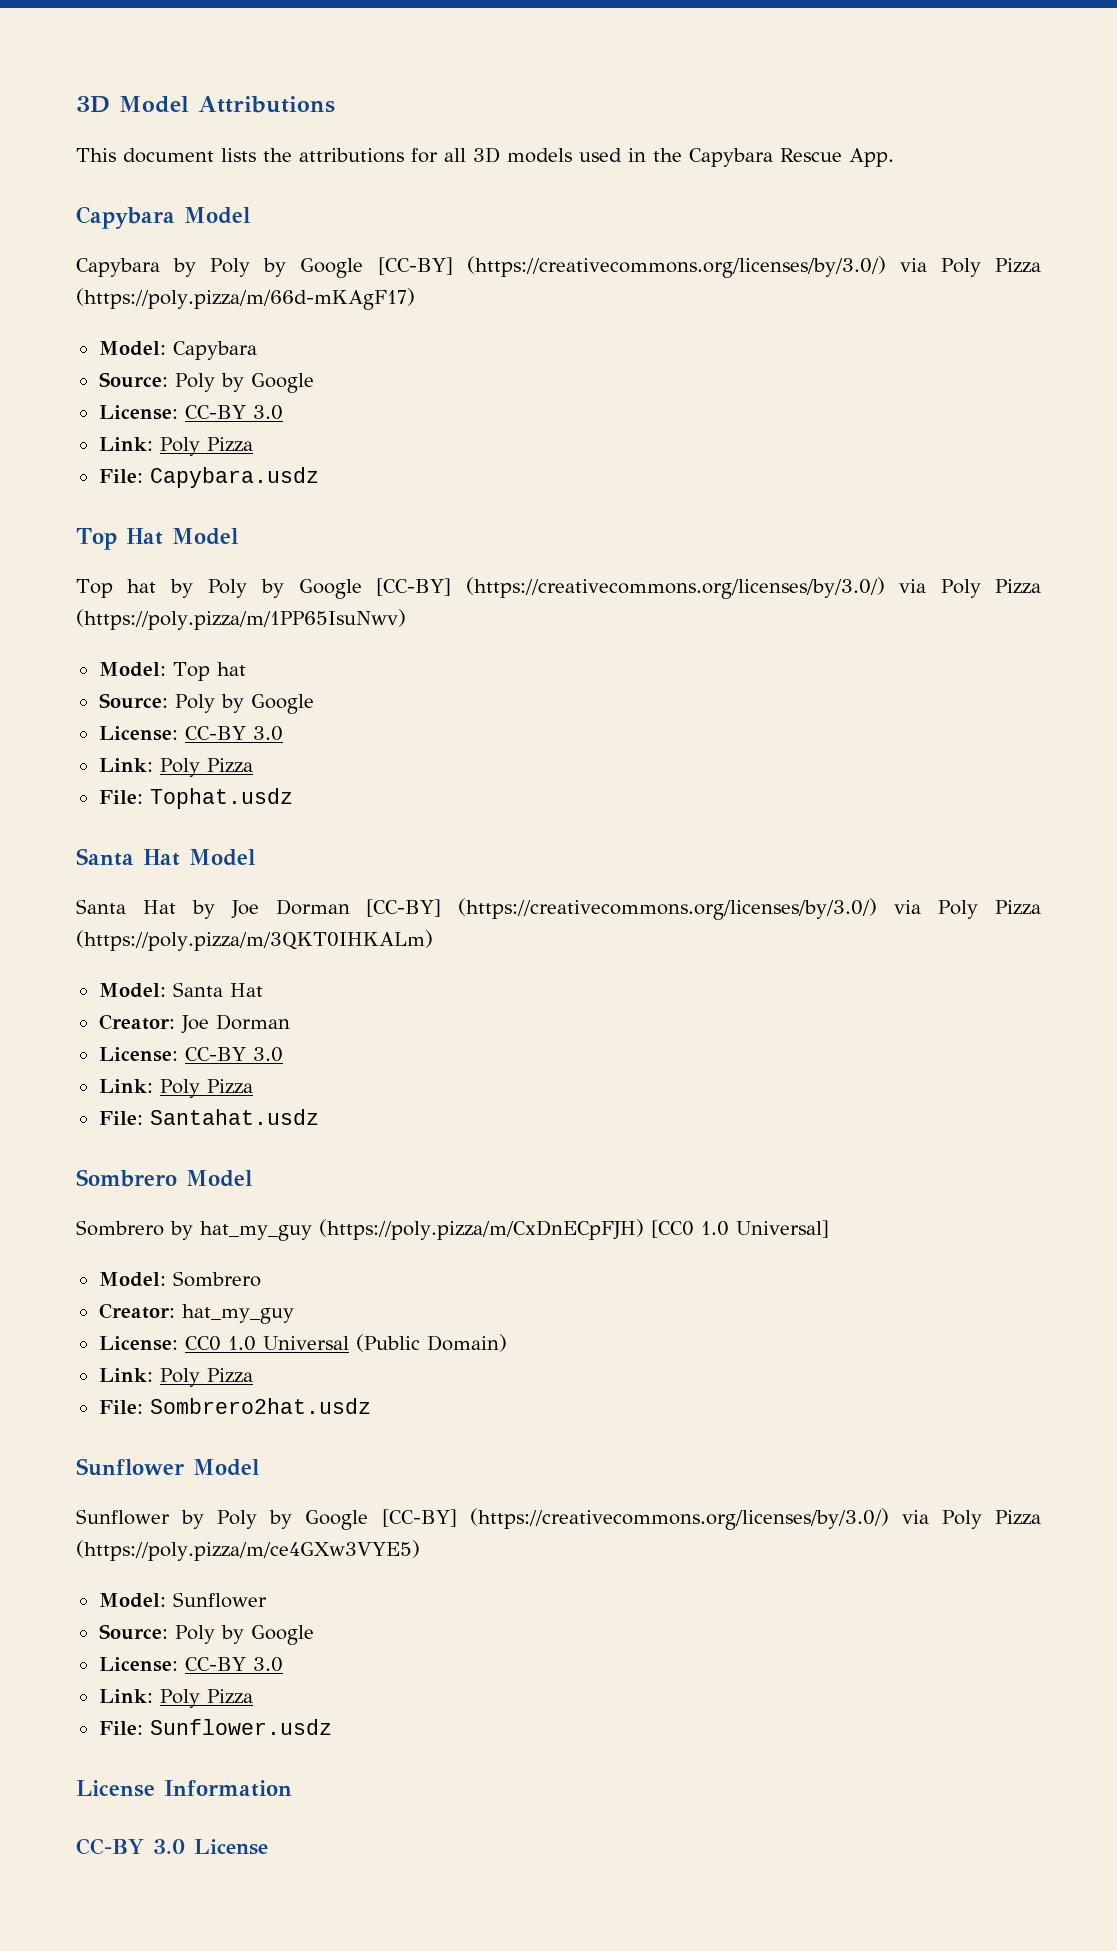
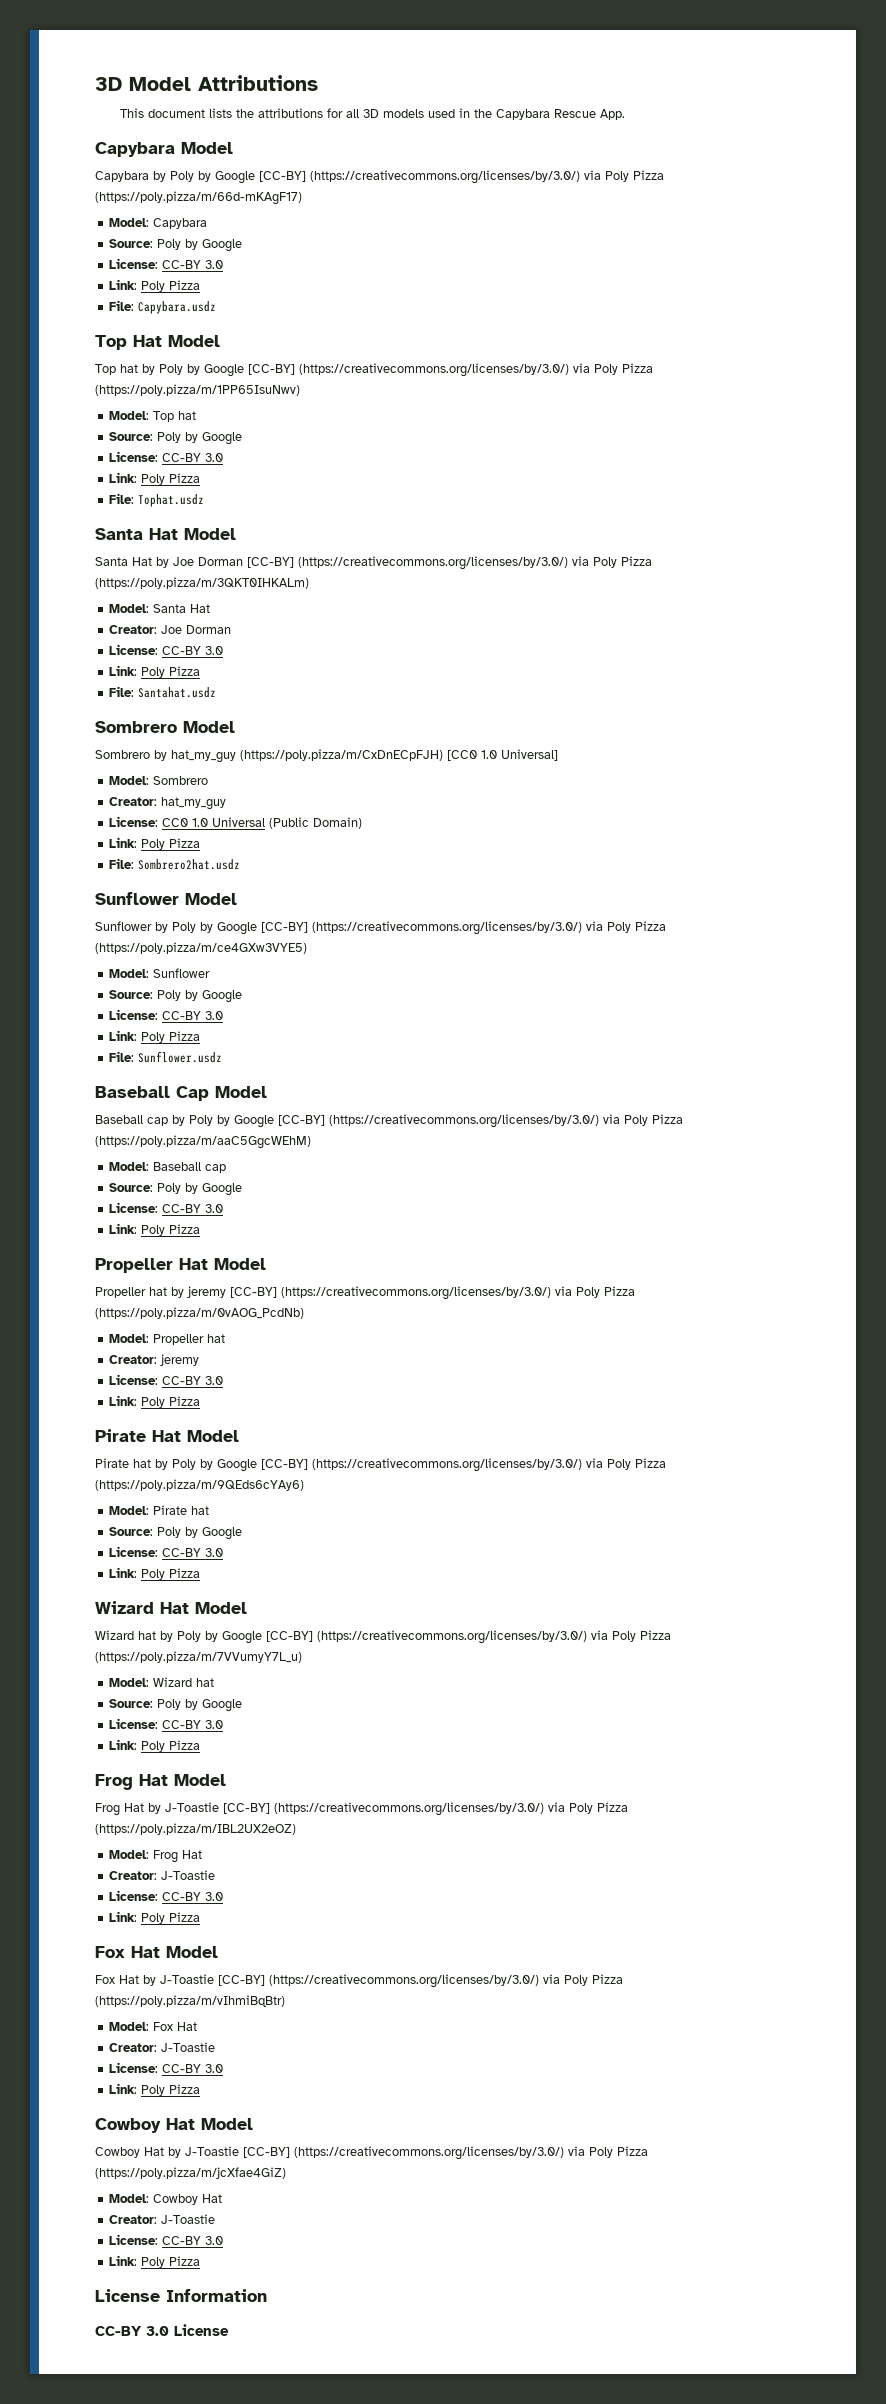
(332, 1727) none -> [95,1086,267,1101] [95,1114,683,1128] [95,1135,311,1149] [109,1162,227,1173] [109,1183,243,1196] [109,1202,224,1213] [109,1223,201,1236] [95,1258,266,1273] [95,1286,635,1300] [95,1307,304,1319] [109,1334,226,1345] [109,1354,200,1366] [109,1374,224,1385] [109,1395,201,1408] [95,1429,239,1442] [95,1458,666,1472] [95,1479,304,1491] [109,1505,210,1515] [109,1527,243,1540] [109,1546,224,1557] [109,1567,201,1580] [95,1601,247,1614] [95,1630,671,1644] [95,1651,302,1663] [109,1677,215,1687] [109,1699,243,1712] [109,1718,224,1729] [109,1739,201,1752] [95,1774,226,1790] [95,1802,628,1816] [95,1823,296,1835] [109,1850,203,1863] [109,1870,216,1880] [109,1890,224,1901] [109,1911,201,1924] [95,1946,218,1958] [95,1974,623,1988] [95,1995,285,2007] [109,2022,198,2031] [109,2042,216,2052] [109,2062,224,2073] [109,2083,201,2096] [95,2118,253,2133] [95,2146,648,2160] [95,2167,286,2179] [109,2194,223,2205] [109,2214,216,2224] [109,2234,224,2245] [109,2255,201,2268] // Baseball Cap Model // Baseball cap by Poly by Google [CC-BY] (https://creativecommons.org/licenses/by/3.0/) via Poly Pizza (https://poly.pizza/m/aaC5GgcWEhM) // Model: Baseball cap // Source: Poly by Google // License: CC-BY 3.0 // Link: Poly Pizza // Propeller Hat Model // Propeller hat by jeremy [CC-BY] (https://creativecommons.org/licenses/by/3.0/) via Poly Pizza (https://poly.pizza/m/0vAOG_PcdNb) // Model: Propeller hat // Creator: jeremy // License: CC-BY 3.0 // Link: Poly Pizza // Pirate Hat Model // Pirate hat by Poly by Google [CC-BY] (https://creativecommons.org/licenses/by/3.0/) via Poly Pizza (https://poly.pizza/m/9QEds6cYAy6) // Model: Pirate hat // Source: Poly by Google // License: CC-BY 3.0 // Link: Poly Pizza // Wizard Hat Model // Wizard hat by Poly by Google [CC-BY] (https://creativecommons.org/licenses/by/3.0/) via Poly Pizza (https://poly.pizza/m/7VVumyY7L_u) // Model: Wizard hat // Source: Poly by Google // License: CC-BY 3.0 // Link: Poly Pizza // Frog Hat Model // Frog Hat by J-Toastie [CC-BY] (https://creativecommons.org/licenses/by/3.0/) via Poly Pizza (https://poly.pizza/m/IBL2UX2eOZ) // Model: Frog Hat // Creator: J-Toastie // License: CC-BY 3.0 // Link: Poly Pizza // Fox Hat Model // Fox Hat by J-Toastie [CC-BY] (https://creativecommons.org/licenses/by/3.0/) via Poly Pizza (https://poly.pizza/m/vIhmiBqBtr) // Model: Fox Hat // Creator: J-Toastie // License: CC-BY 3.0 // Link: Poly Pizza // Cowboy Hat Model // Cowboy Hat by J-Toastie [CC-BY] (https://creativecommons.org/licenses/by/3.0/) via Poly Pizza (https://poly.pizza/m/jcXfae4GiZ) // Model: Cowboy Hat // Creator: J-Toastie // License: CC-BY 3.0 // Link: Poly Pizza

